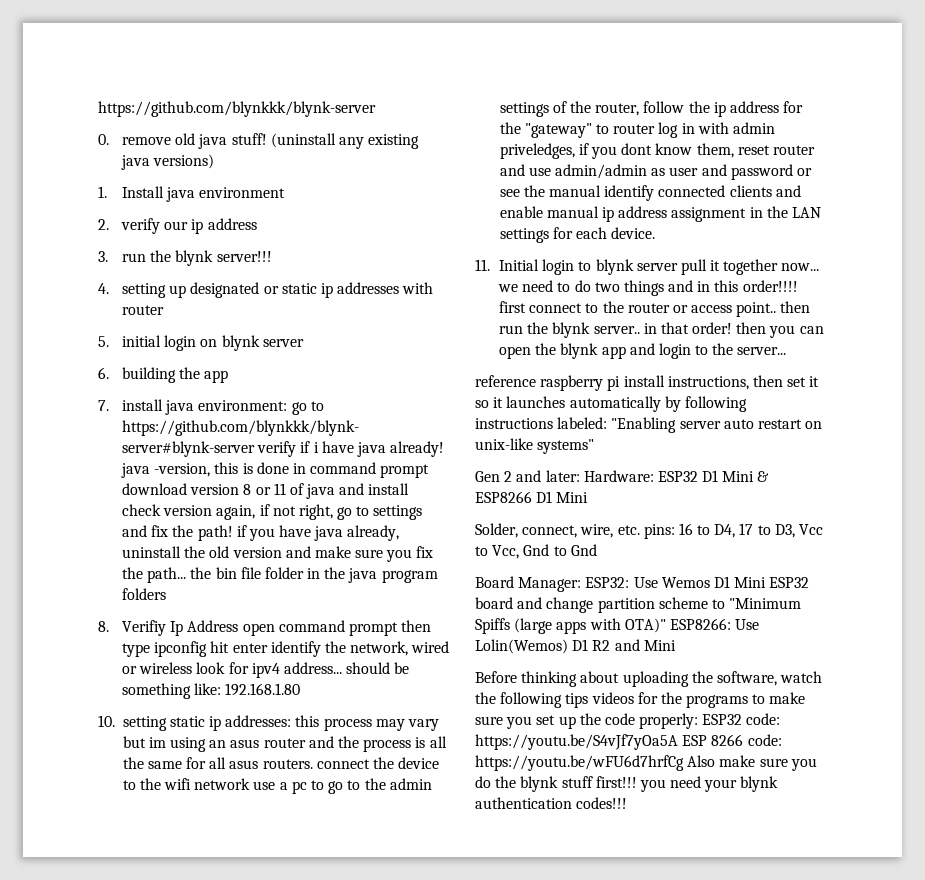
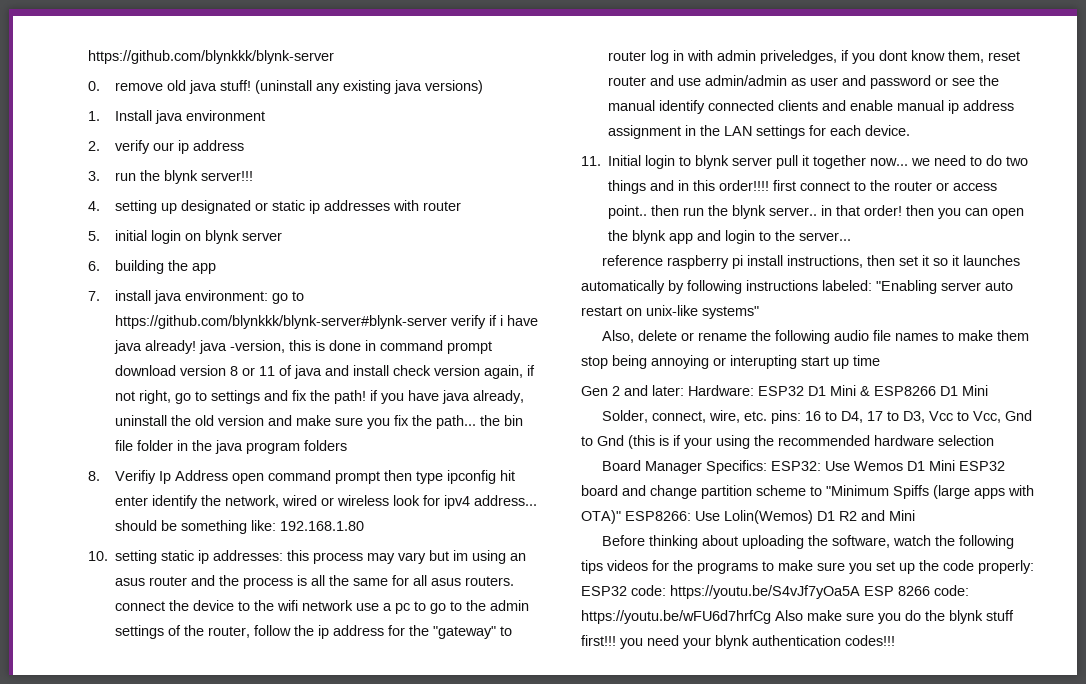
(595, 446) none -> [602,330,1030,344] [581,355,880,369] // Also, delete or rename the following audio file names to make them stop being annoying or interupting start up time
(597, 550) none -> [628,435,994,449] (this is if your using the recommended hardware selection
[518,577,582,592] Manager: -> [645,460,768,474] Manager Specifics:

